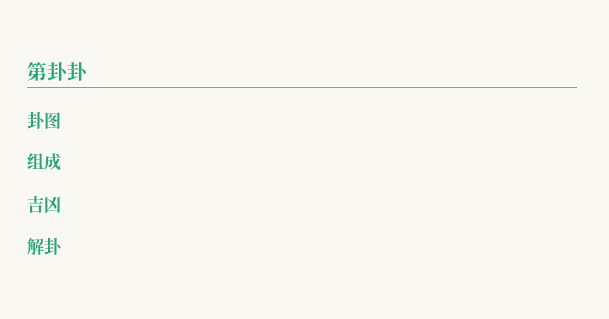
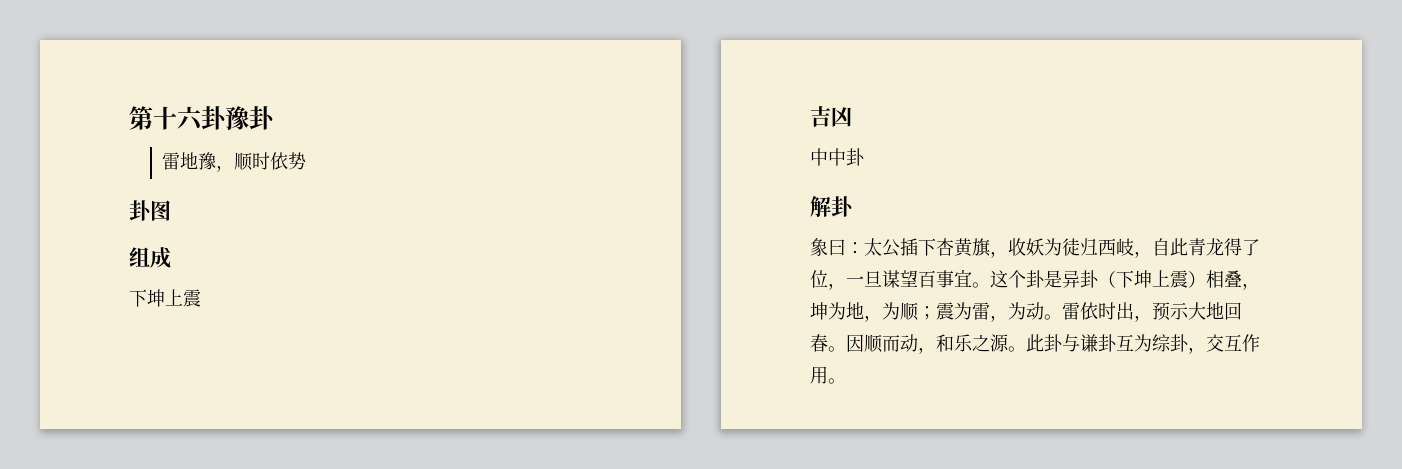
[47,62,88,81] 卦卦 -> [153,106,275,131] [162,152,307,172] 十六卦豫卦 // 雷地豫，顺时依势
(61, 162) none -> [129,289,201,307] // 下坤上震
(61, 204) none -> [810,148,865,166] // 中中卦
(63, 246) none -> [810,238,1260,258] [810,270,1260,290] [810,302,1242,322] [810,334,1260,354] [810,366,846,384] // 象曰：太公插下杏黄旗，收妖为徒归西岐，自此青龙得了位，一旦谋望百事宜。这个卦是异卦（下坤上震）相叠，坤为地，为顺；震为雷，为动。雷依时出，预示大地回春。因顺而动，和乐之源。此卦与谦卦互为综卦，交互作用。

